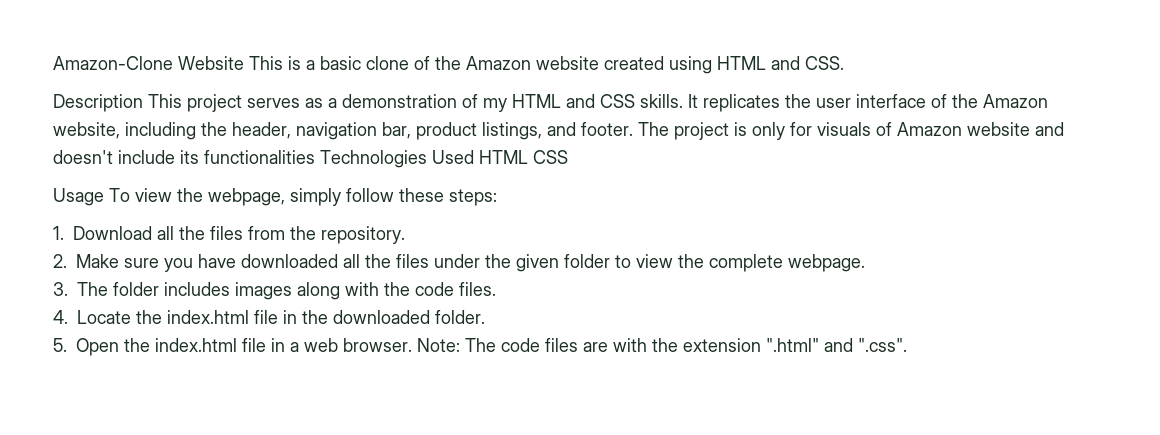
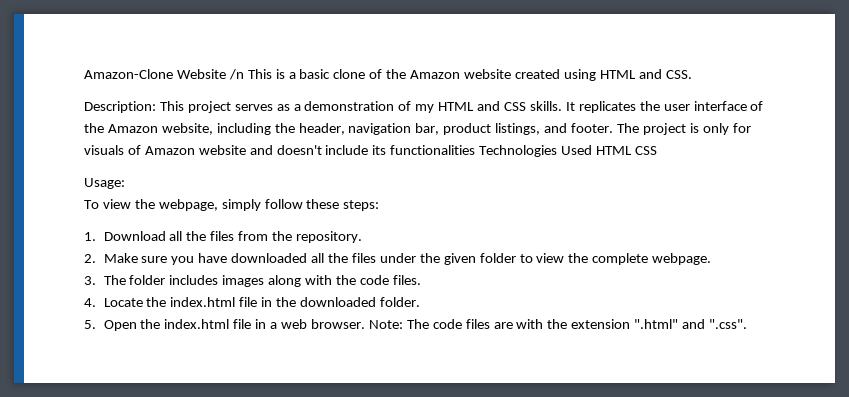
(244, 63) none -> [228,69,244,80] /n
[53,94,143,112] Description -> [84,101,156,113] Description:
[53,188,104,206] Usage -> [84,178,125,189] Usage: //

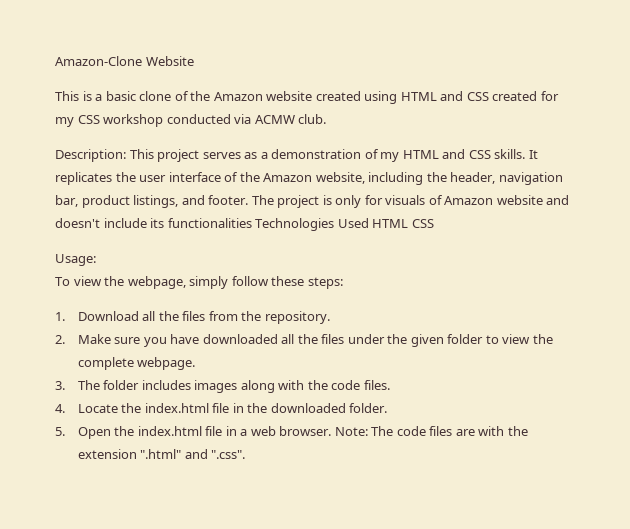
[228,69,244,80] /n -> (194, 61) //
[665,70,692,79] CSS. -> [466,91,559,101] [55,114,327,127] CSS created for my CSS workshop conducted via ACMW club.

